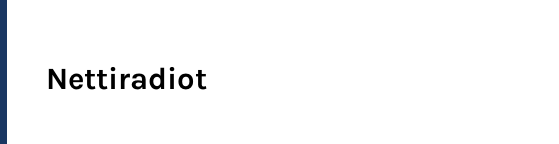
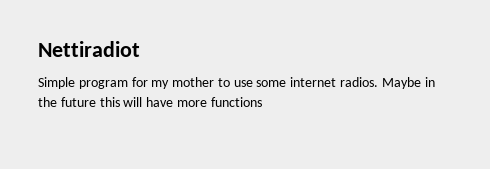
(207, 78) none -> [38,77,435,89] [38,97,262,107] // Simple program for my mother to use some internet radios. Maybe in the future this will have more functions

